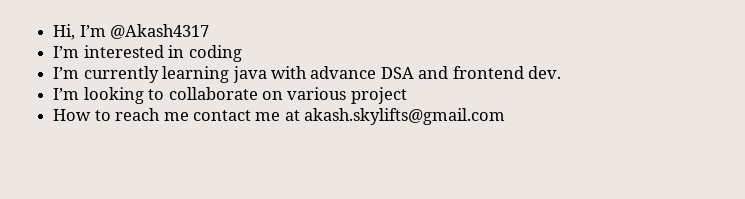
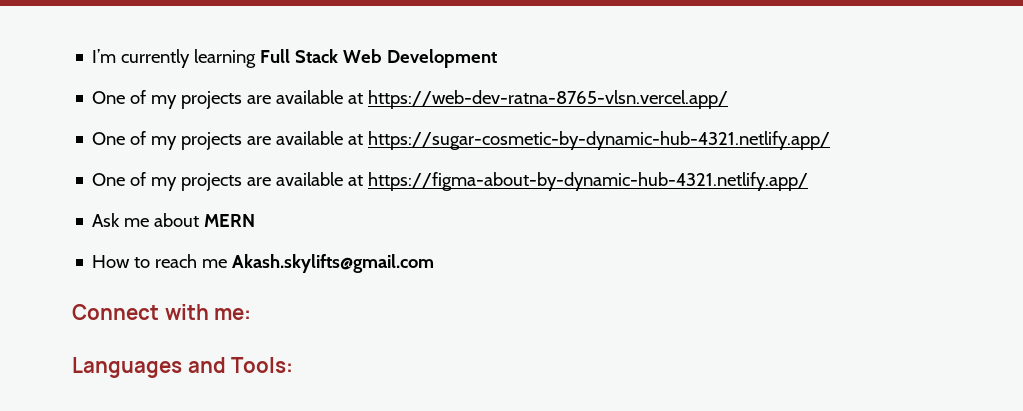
[53,24,210,40] [53,45,242,62] [53,66,562,83] [53,87,407,104] [53,108,506,125] Hi, I’m @Akash4317 // I’m interested in coding // I’m currently learning java with advance DSA and frontend dev. // I’m looking to collaborate on various project // How to reach me contact me at akash.skylifts@gmail.com -> [92,49,498,68] [92,90,729,109] [92,131,831,150] [92,172,809,191] [92,213,256,227] [92,254,435,273] [72,304,252,320] [72,357,294,378] I’m currently learning Full Stack Web Development // One of my projects are available at https://web-dev-ratna-8765-vlsn.vercel.app/ // One of my projects are available at https://sugar-cosmetic-by-dynamic-hub-4321.netlify.app/ // One of my projects are available at https://figma-about-by-dynamic-hub-4321.netlify.app/ // Ask me about MERN // How to reach me Akash.skylifts@gmail.com // Connect with me: // Languages and Tools:

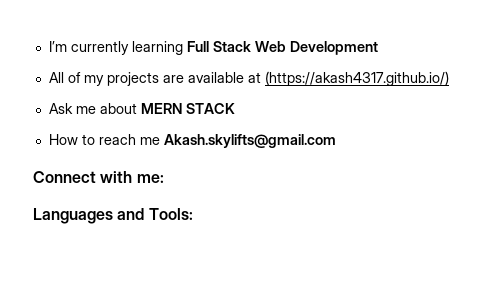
[92,90,729,109] [92,131,831,150] [92,172,809,191] One of my projects are available at https://web-dev-ratna-8765-vlsn.vercel.app/ // One of my projects are available at https://sugar-cosmetic-by-dynamic-hub-4321.netlify.app/ // One of my projects are available at https://figma-about-by-dynamic-hub-4321.netlify.app/ -> [48,71,449,86] All of my projects are available at (https://akash4317.github.io/)
(256, 220) none -> [185,103,235,114] STACK

